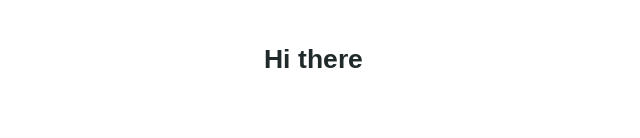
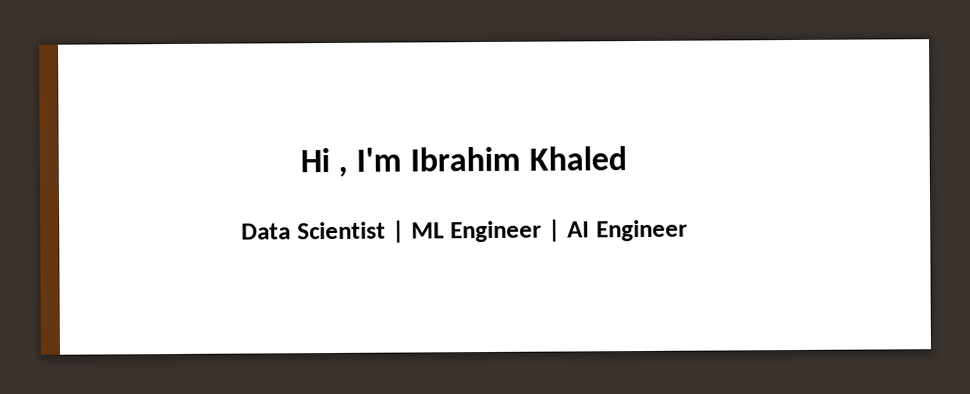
[297,49,363,68] there -> [337,146,628,177] [241,219,688,243] , I'm Ibrahim Khaled // Data Scientist | ML Engineer | AI Engineer

